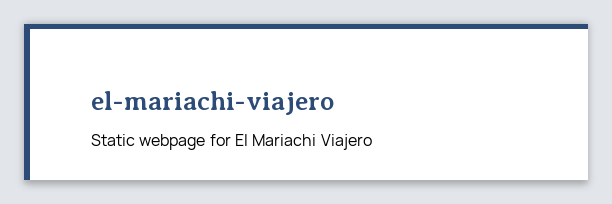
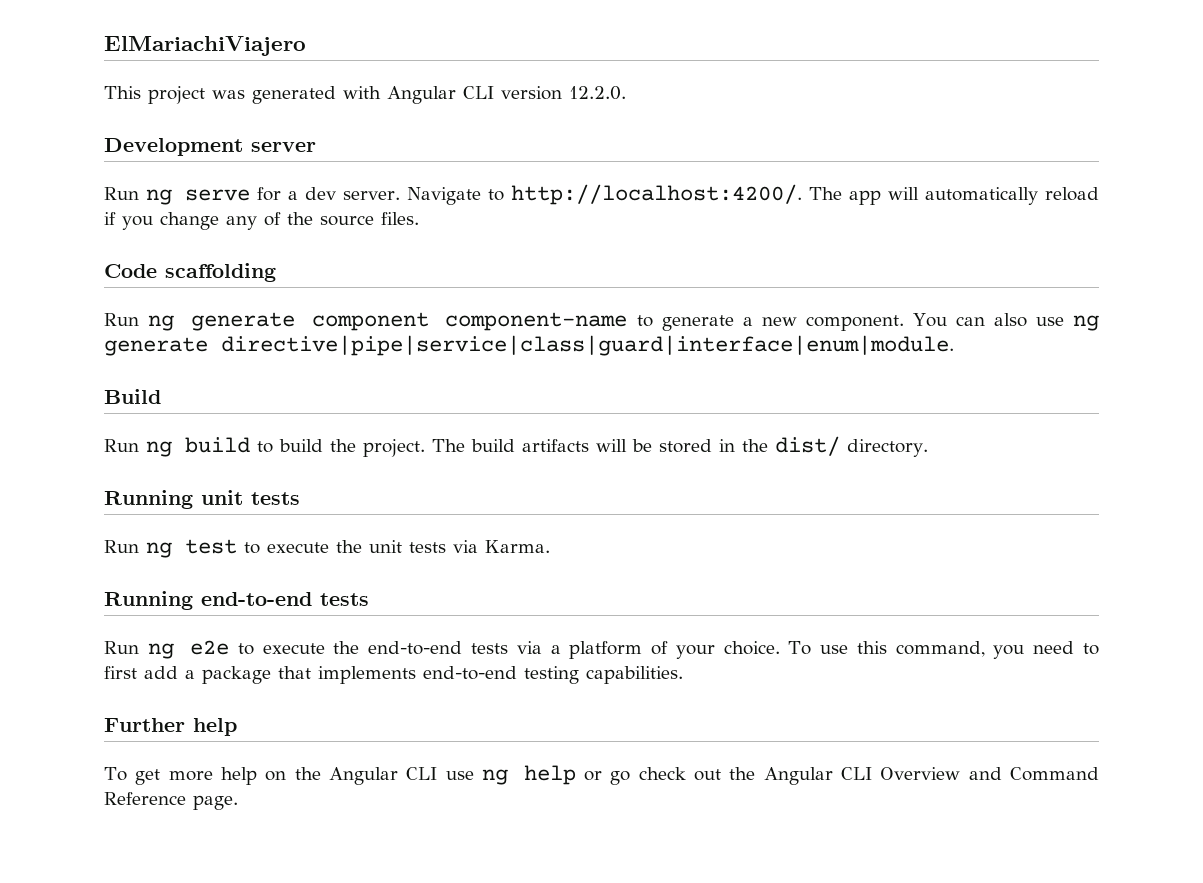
[91,91,334,115] [91,134,372,150] el-mariachi-viajero // Static webpage for El Mariachi Viajero -> [104,36,306,56] [104,86,626,104] [104,138,316,156] [104,184,1099,205] [104,212,419,230] [104,263,276,282] [104,312,1100,331] [104,335,954,356] [104,389,161,404] [104,436,928,457] [104,490,300,509] [104,539,550,558] [104,591,369,610] [104,640,1099,659] [104,666,683,684] [104,718,237,736] [104,765,1100,785] [104,792,238,810] ElMariachiViajero // This project was generated with Angular CLI version 12.2.0. // Development server // Run ng serve for a dev server. Navigate to http://localhost:4200/. The app will automatically reload if you change any of the source files. // Code scaffolding // Run ng generate component component-name to generate a new component. You can also use ng generate directive|pipe|service|class|guard|interface|enum|module. // Build // Run ng build to build the project. The build artifacts will be stored in the dist/ directory. // Running unit tests // Run ng test to execute the unit tests via Karma. // Running end-to-end tests // Run ng e2e to execute the end-to-end tests via a platform of your choice. To use this command, you need to first add a package that implements end-to-end testing capabilities. // Further help // To get more help on the Angular CLI use ng help or go check out the Angular CLI Overview and Command Reference page.

